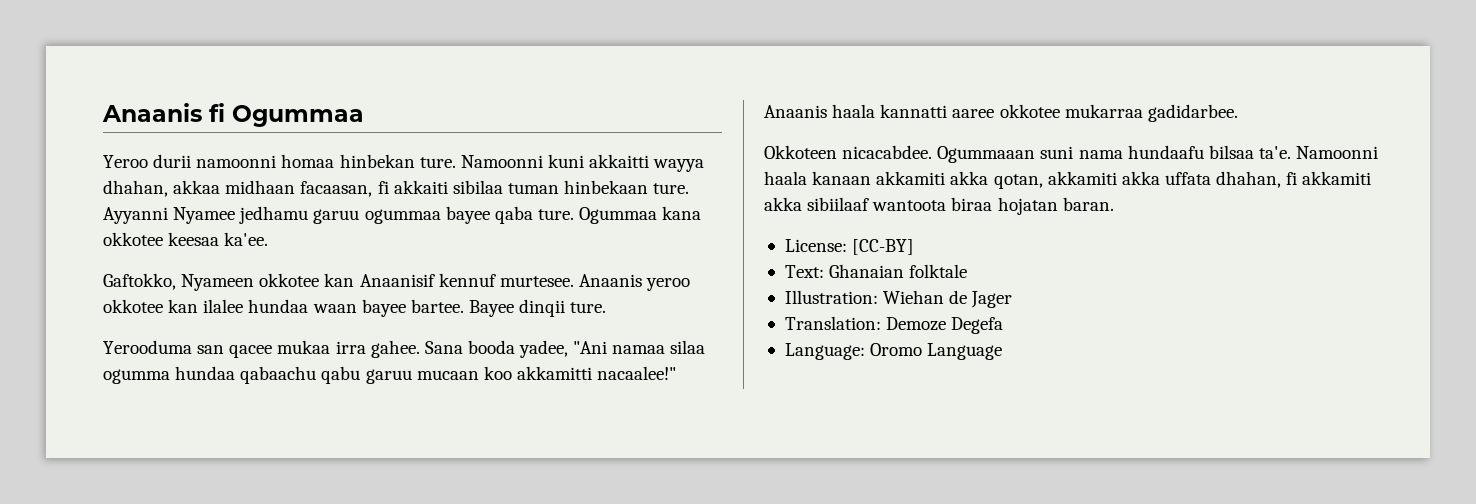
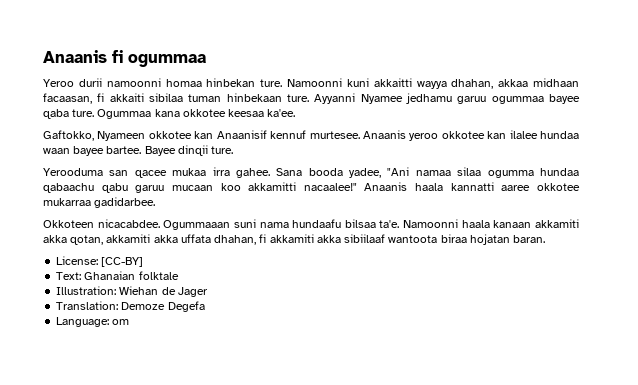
[232,105,364,127] Ogummaa -> [128,54,206,67] ogummaa
[870,343,1003,360] Oromo Language -> [112,319,130,325] om

